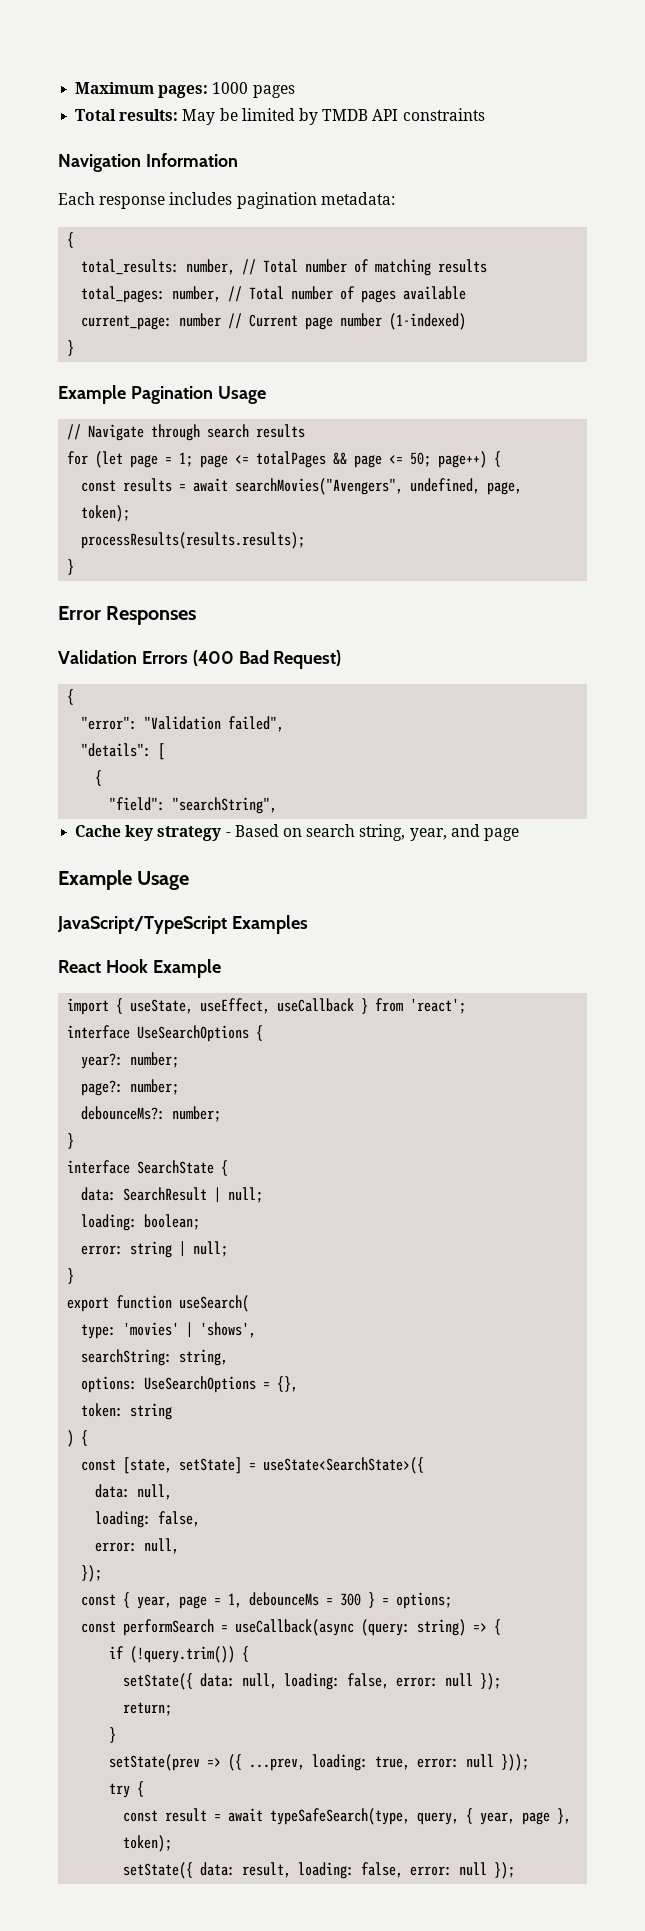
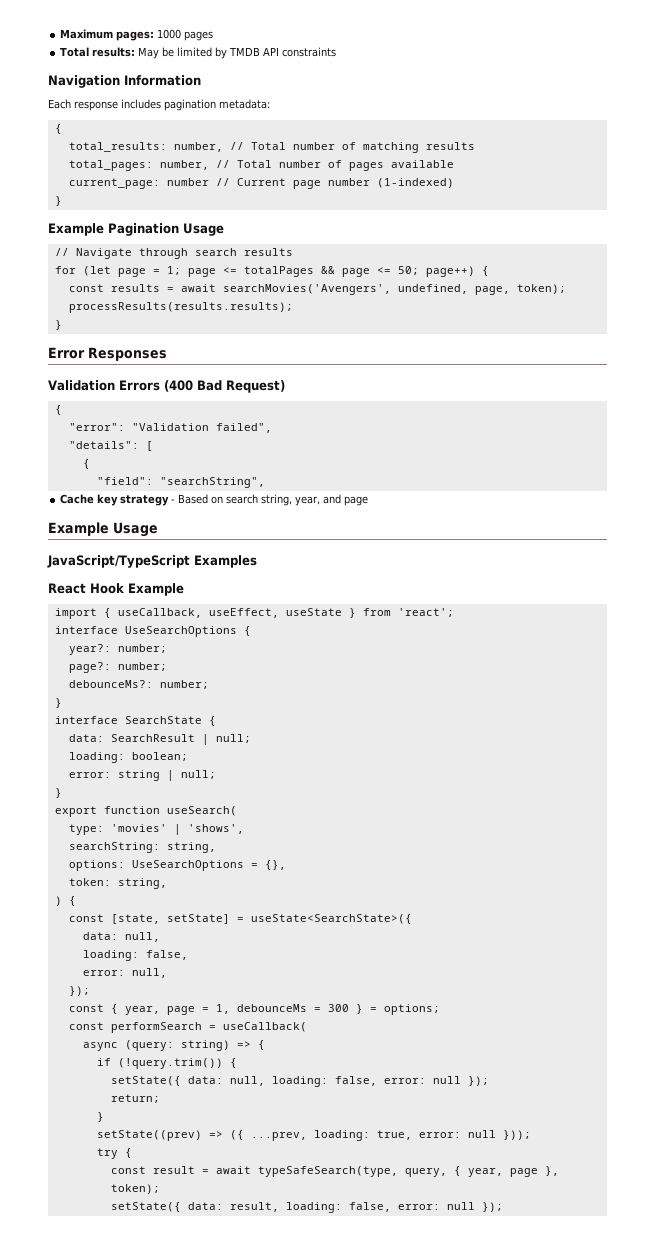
[235,478,404,495] searchMovies("Avengers", -> [222,284,391,295] searchMovies('Avengers',
[130,998,355,1014] useState, useEffect, useCallback -> [117,608,342,618] useCallback, useEffect, useState
[130,1403,173,1420] string -> [117,878,167,889] string,
[235,1619,355,1636] useCallback(async -> [222,1022,307,1032] [82,1042,118,1051] useCallback( // async
[109,1754,201,1771] setState(prev -> [96,1130,202,1141] setState((prev)

